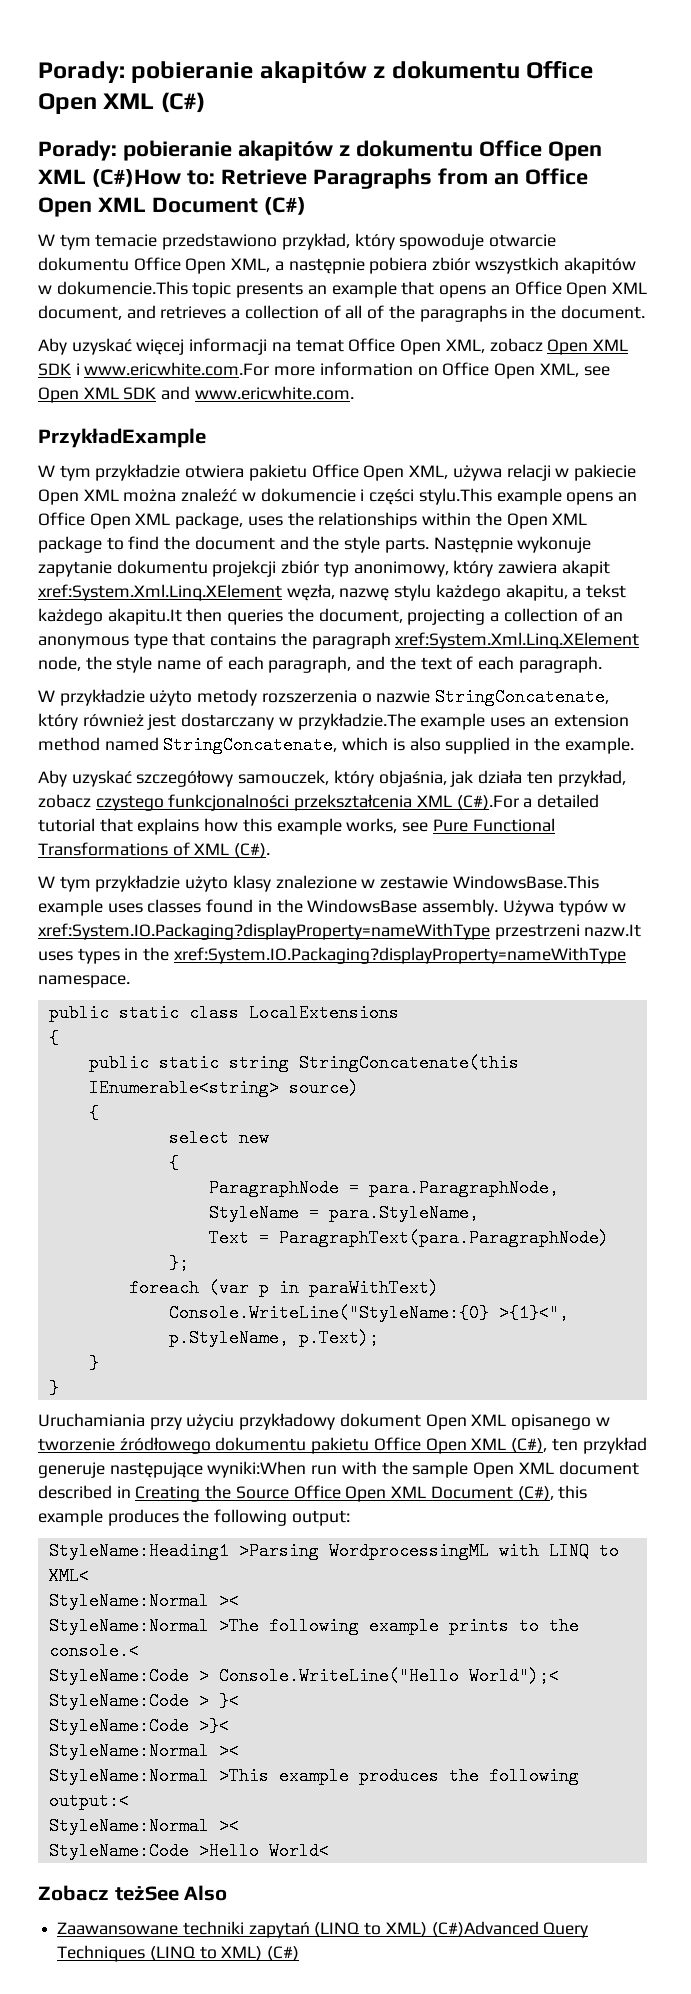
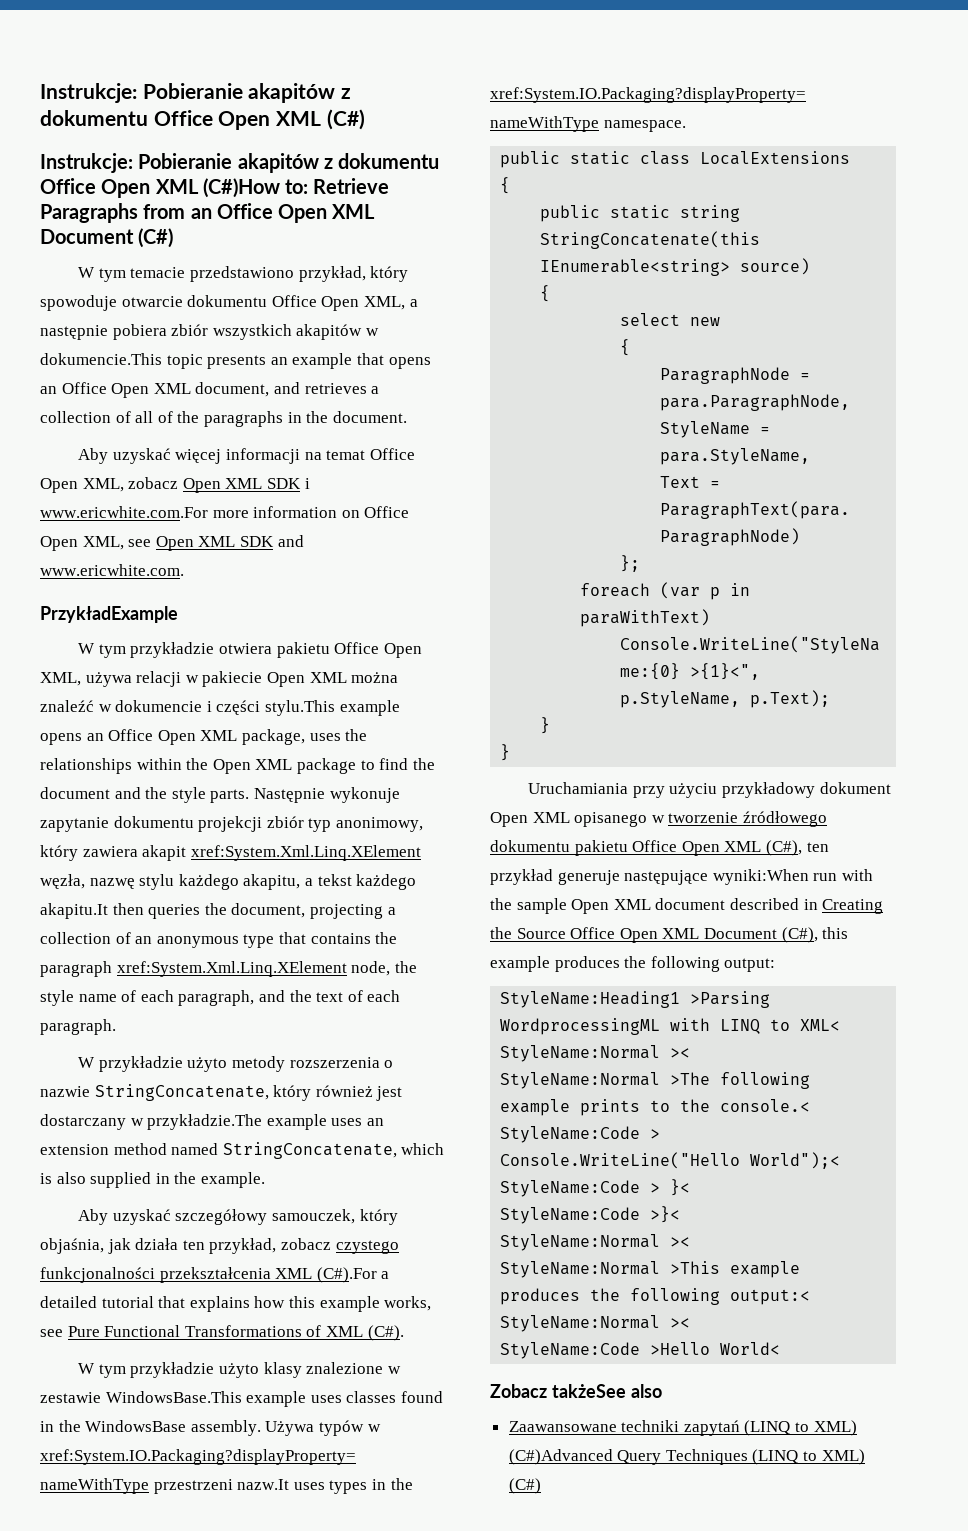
[38,61,254,83] Porady: pobieranie -> [40,83,243,103] Instrukcje: Pobieranie
[38,140,232,161] Porady: pobieranie -> [40,153,233,173] Instrukcje: Pobieranie
[114,1885,228,1901] teżSee Also -> [551,1384,662,1398] takżeSee also

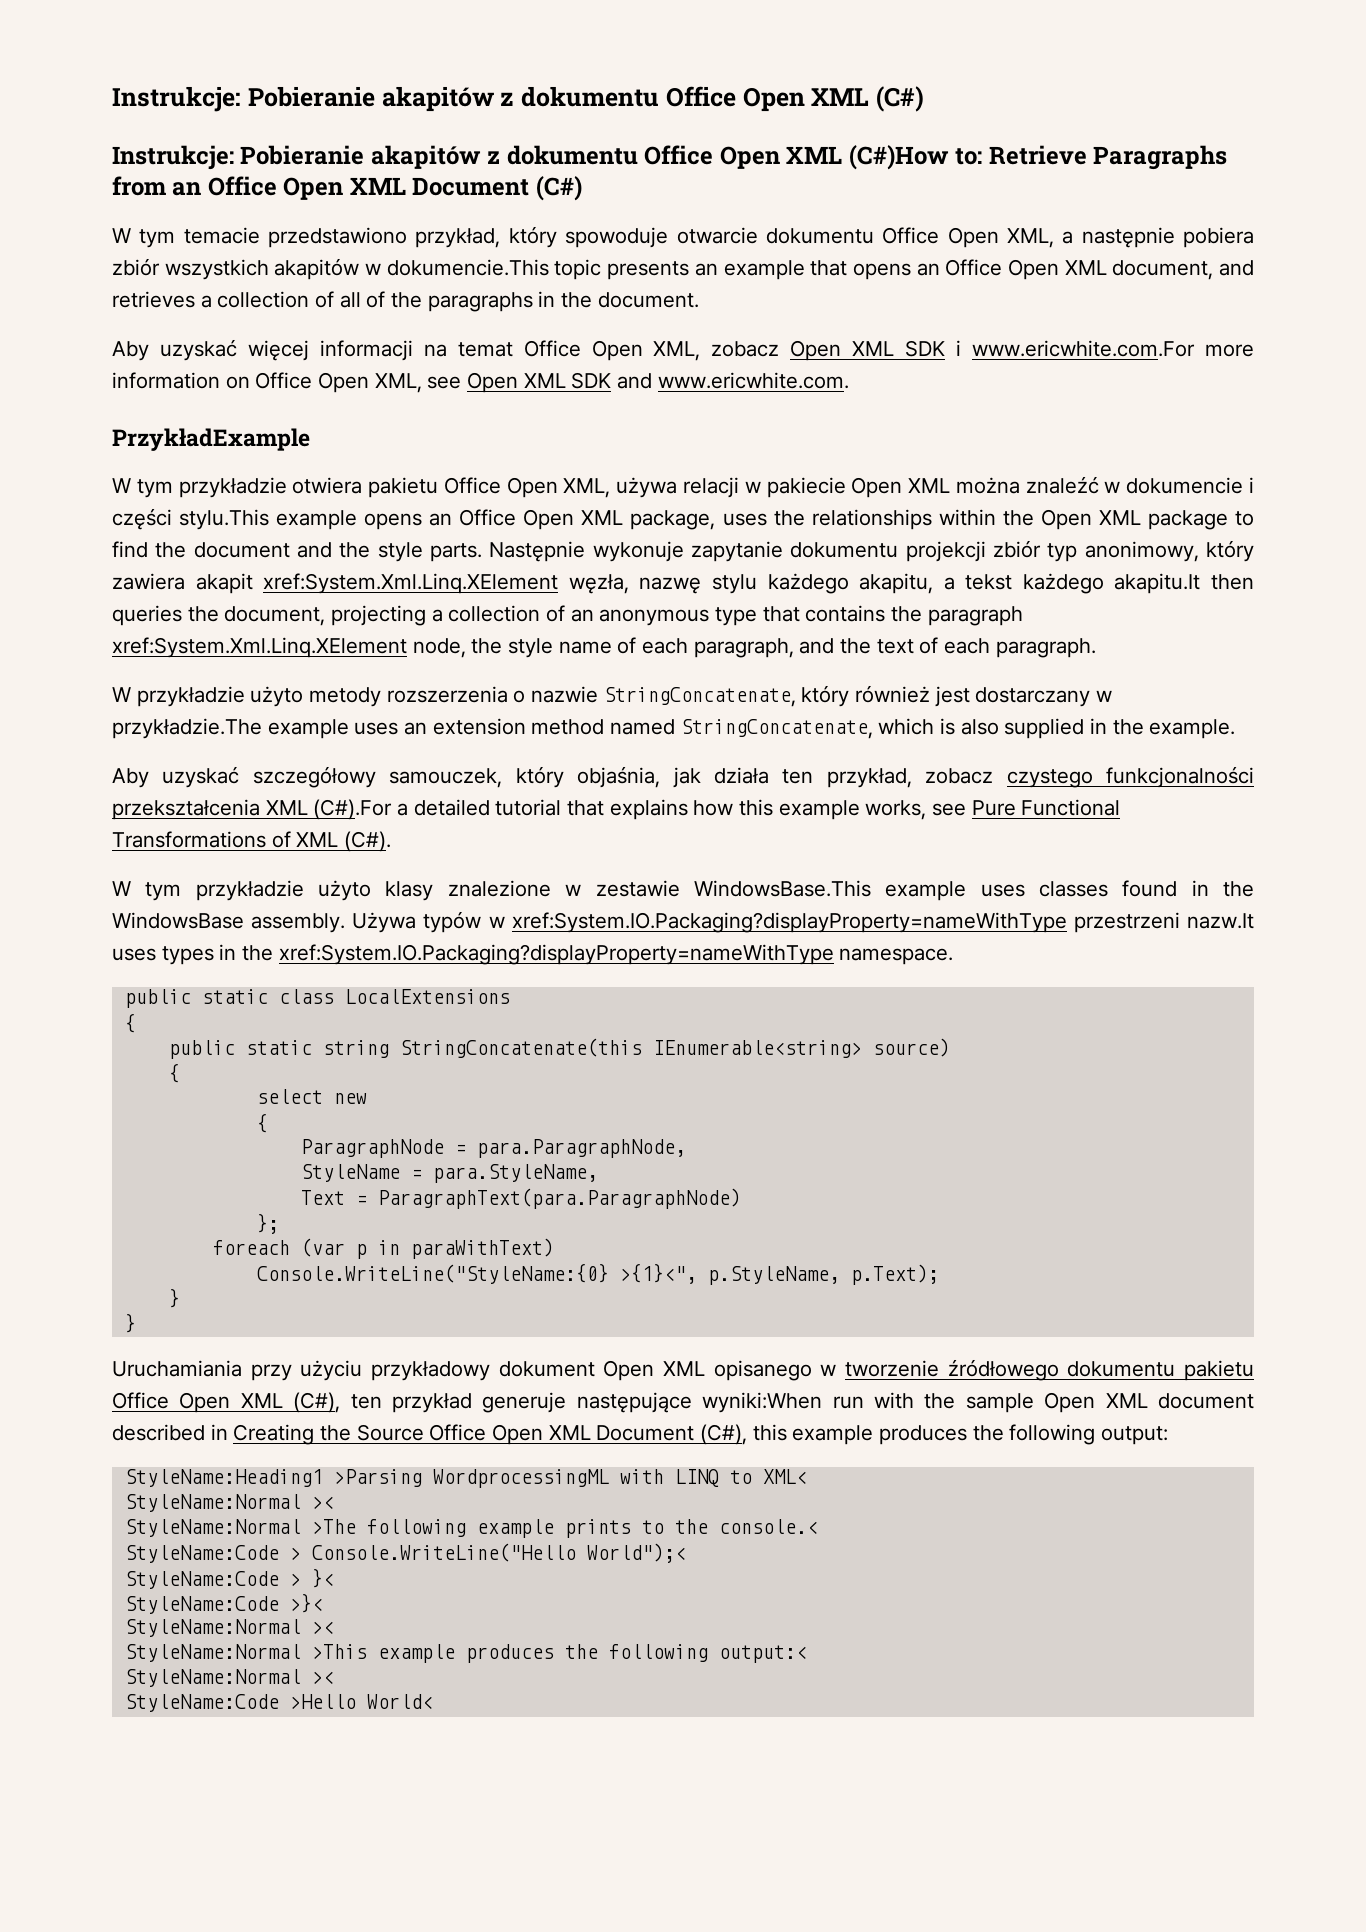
[490,1384,662,1398] [508,1420,857,1436] [508,1449,865,1465] [508,1478,541,1494] // Zobacz takżeSee also // Zaawansowane techniki zapytań (LINQ to XML) (C#)Advanced Query Techniques (LINQ to XML) (C#) -> (433, 1701) none

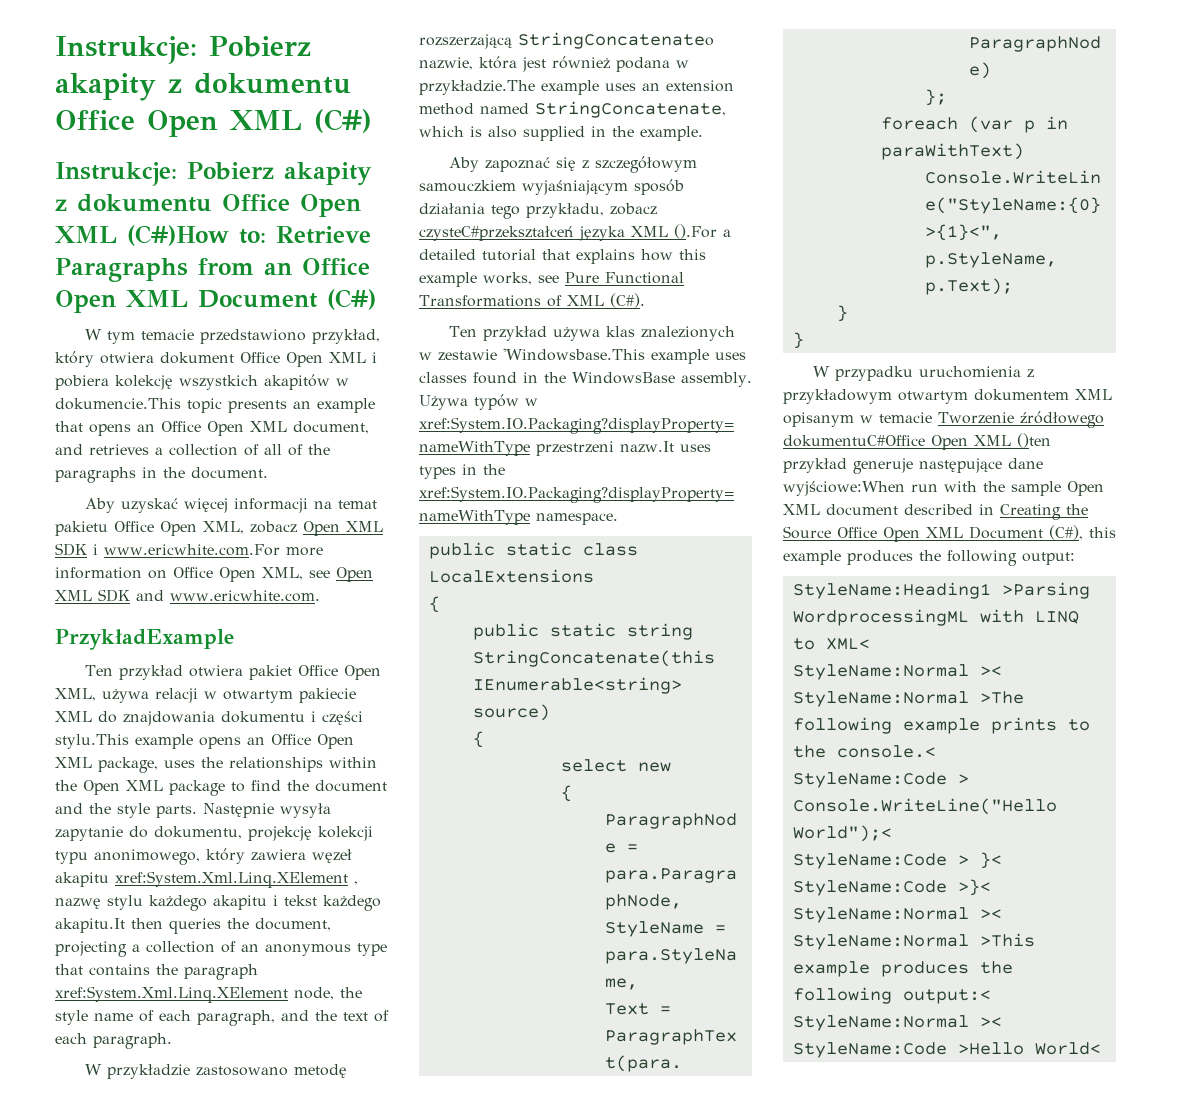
[112,86,494,112] Instrukcje: Pobieranie akapitów -> [55,36,311,64] [55,73,156,101] Instrukcje: Pobierz akapity
[240,145,481,169] Pobieranie akapitów -> [187,162,372,186] Pobierz akapity
[565,227,1255,248] [112,258,160,276] spowoduje otwarcie dokumentu Office Open XML, a następnie pobiera zbiór -> [100,352,377,367] [55,375,173,390] otwiera dokument Office Open XML i pobiera kolekcję
(513, 349) none -> [55,521,108,536] pakietu
[112,477,439,498] W tym przykładzie otwiera pakietu -> [85,665,293,680] Ten przykład otwiera pakiet
[766,476,1244,498] pakiecie Open XML można znaleźć w dokumencie -> [223,688,356,703] [55,711,305,726] otwartym pakiecie XML do znajdowania dokumentu
[592,540,1255,562] [112,573,629,594] wykonuje zapytanie dokumentu projekcji zbiór typ anonimowy, który zawiera akapit xref:System.Xml.Linq.XElement węzła, -> [280,803,331,818] [55,826,373,841] [55,848,352,865] [55,871,358,888] wysyła zapytanie do dokumentu, projekcję kolekcji typu anonimowego, który zawiera węzeł akapitu xref:System.Xml.Linq.XElement ,
[859,573,955,594] akapitu, a -> [213,895,278,910] akapitu i
[250,685,1091,707] użyto metody rozszerzenia o nazwie StringConcatenate, który również jest dostarczany -> [196,1064,348,1078] [419,32,714,49] [419,56,670,72] zastosowano metodę rozszerzającą StringConcatenateo nazwie, która jest również podana
[162,766,1254,788] [112,799,393,820] uzyskać szczegółowy samouczek, który objaśnia, jak działa ten przykład, zobacz czystego funkcjonalności przekształcenia XML (C#).For -> [485,156,698,173] [419,179,684,195] [419,203,657,219] [419,224,717,241] zapoznać się z szczegółowym samouczkiem wyjaśniającym sposób działania tego przykładu, zobacz czysteC#przekształceń języka XML ().For
[112,880,551,901] W tym przykładzie użyto klasy znalezione -> [449,326,736,341] Ten przykład używa klas znalezionych
[693,880,871,897] WindowsBase.This -> [503,348,645,361] 'Windowsbase.This
[112,1359,1254,1381] [112,1392,382,1413] Uruchamiania przy użyciu przykładowy dokument Open XML opisanego w tworzenie źródłowego dokumentu pakietu Office Open XML (C#), ten -> [813,366,1035,381] [783,389,1112,404] [783,411,1104,428] [783,433,1051,450] W przypadku uruchomienia z przykładowym otwartym dokumentem XML opisanym w temacie Tworzenie źródłowego dokumentuC#Office Open XML ()ten
[702,1392,823,1413] wyniki:When -> [1008,458,1043,469] [783,481,905,496] dane wyjściowe:When

